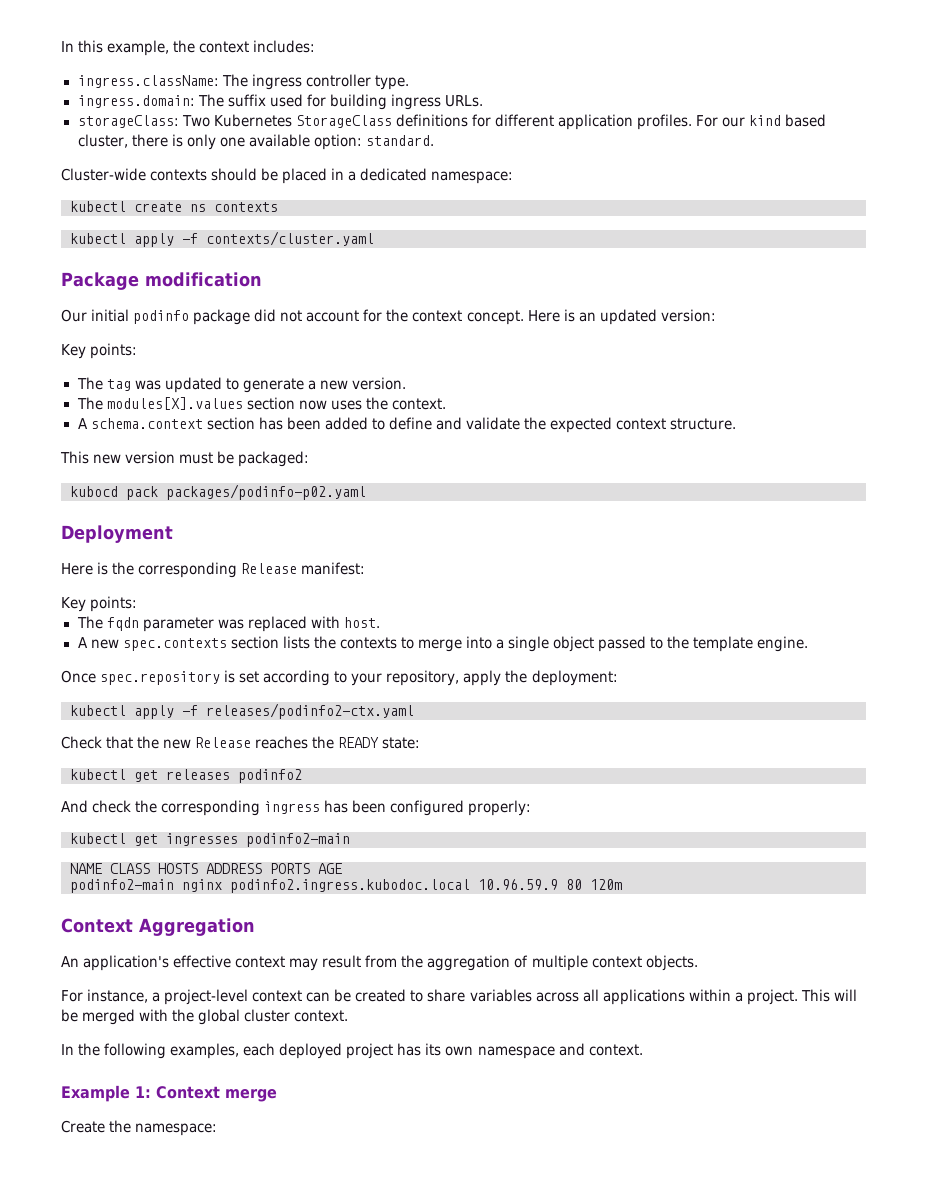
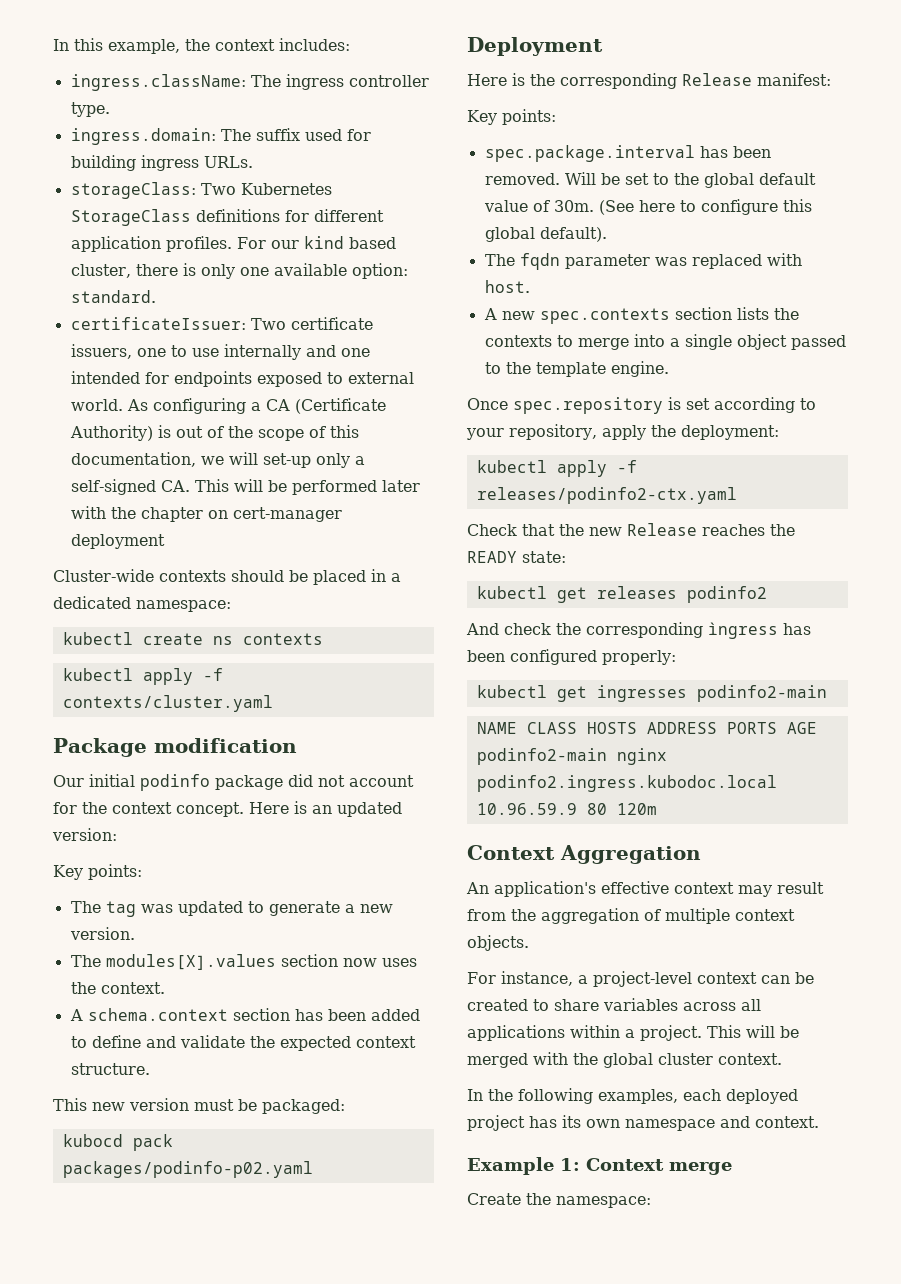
(434, 140) none -> [70,317,373,330] [70,344,370,360] [70,371,414,387] [70,398,386,414] [69,425,359,441] [70,452,365,468] [70,479,420,495] [70,506,342,522] [70,534,165,549] // certificateIssuer: Two certificate issuers, one to use internally and one intended for endpoints exposed to external world. As configuring a CA (Certificate Authority) is out of the scope of this documentation, we will set-up only a self-signed CA. This will be performed later with the chapter on cert-manager deployment
(138, 604) none -> [484,145,771,162] [484,172,816,188] [483,199,812,215] [484,227,607,242] // spec.package.interval has been removed. Will be set to the global default value of 30m. (See here to configure this global default).

